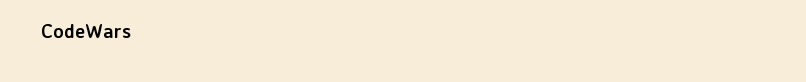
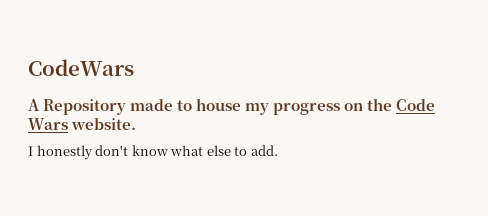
(131, 31) none -> [28,98,436,115] [28,118,137,130] [28,145,278,160] // A Repository made to house my progress on the Code Wars website. // I honestly don't know what else to add.

